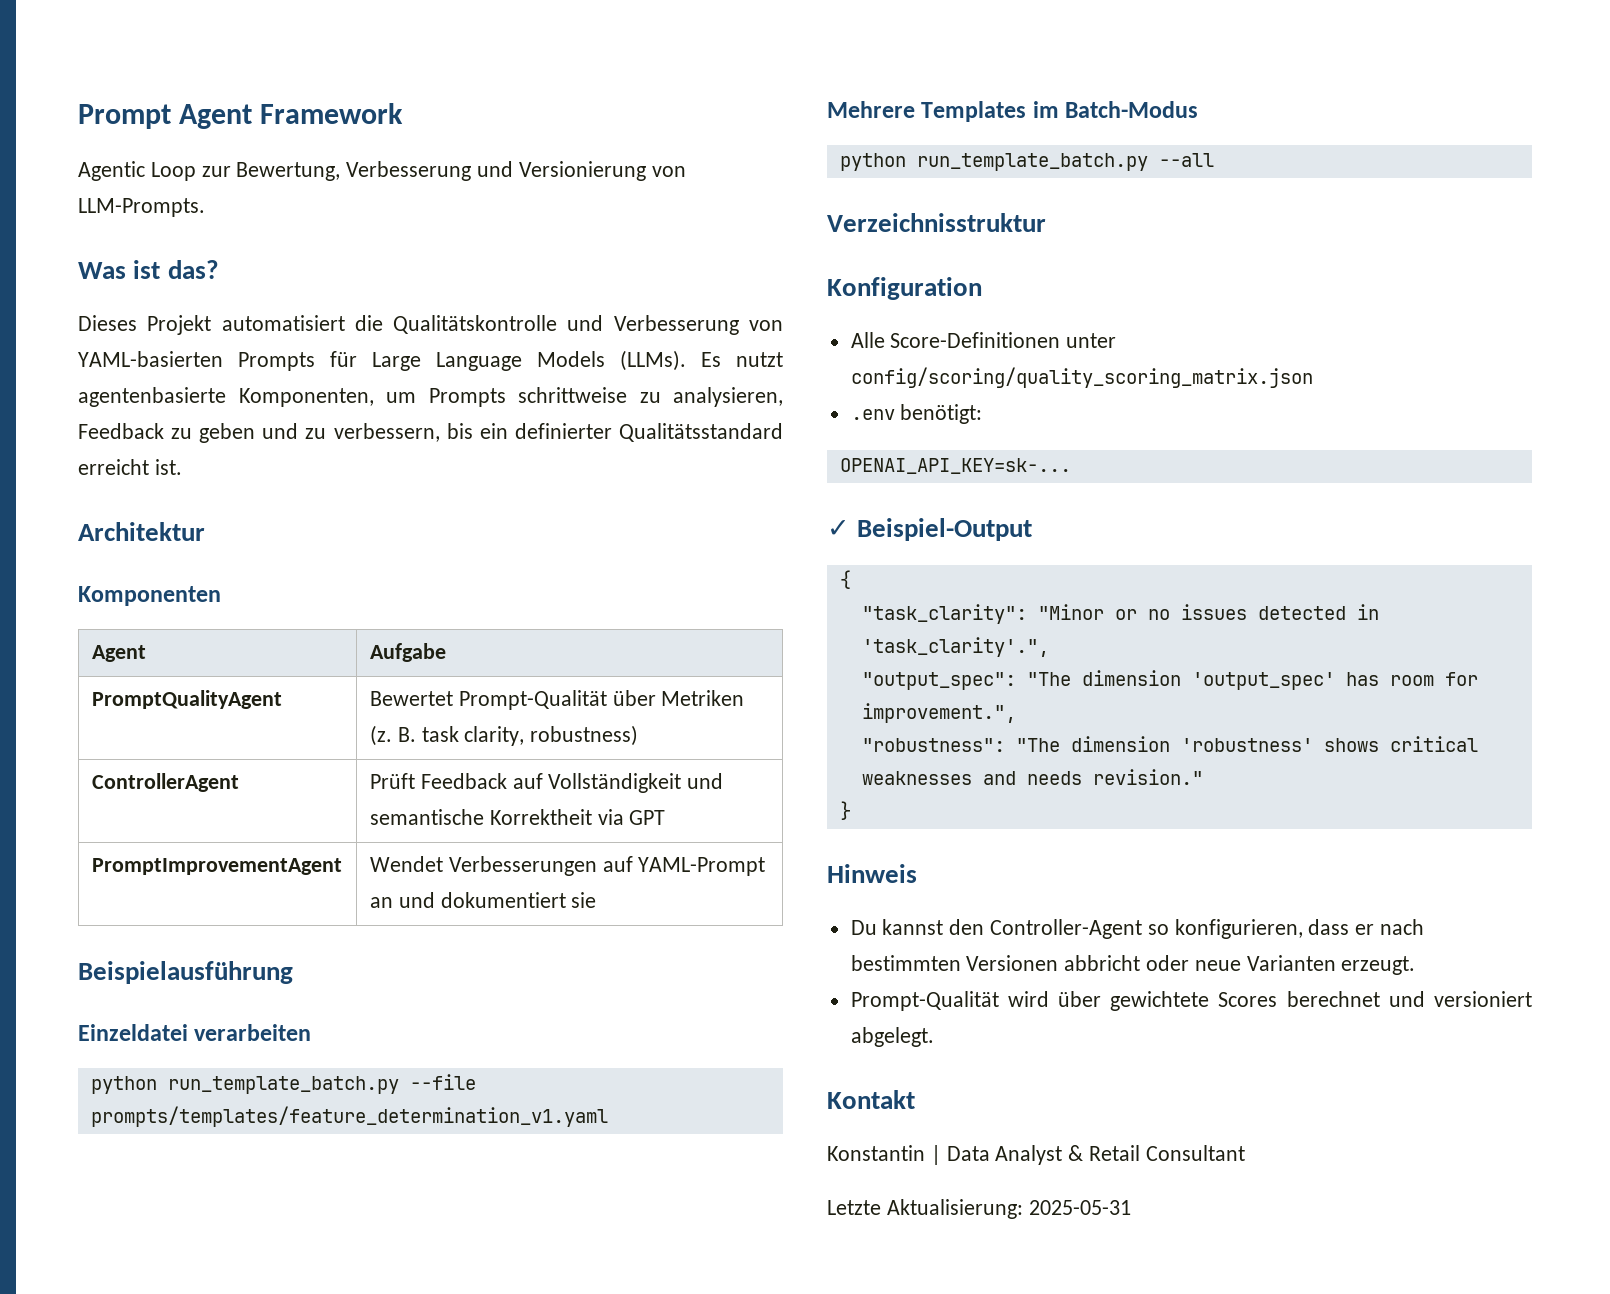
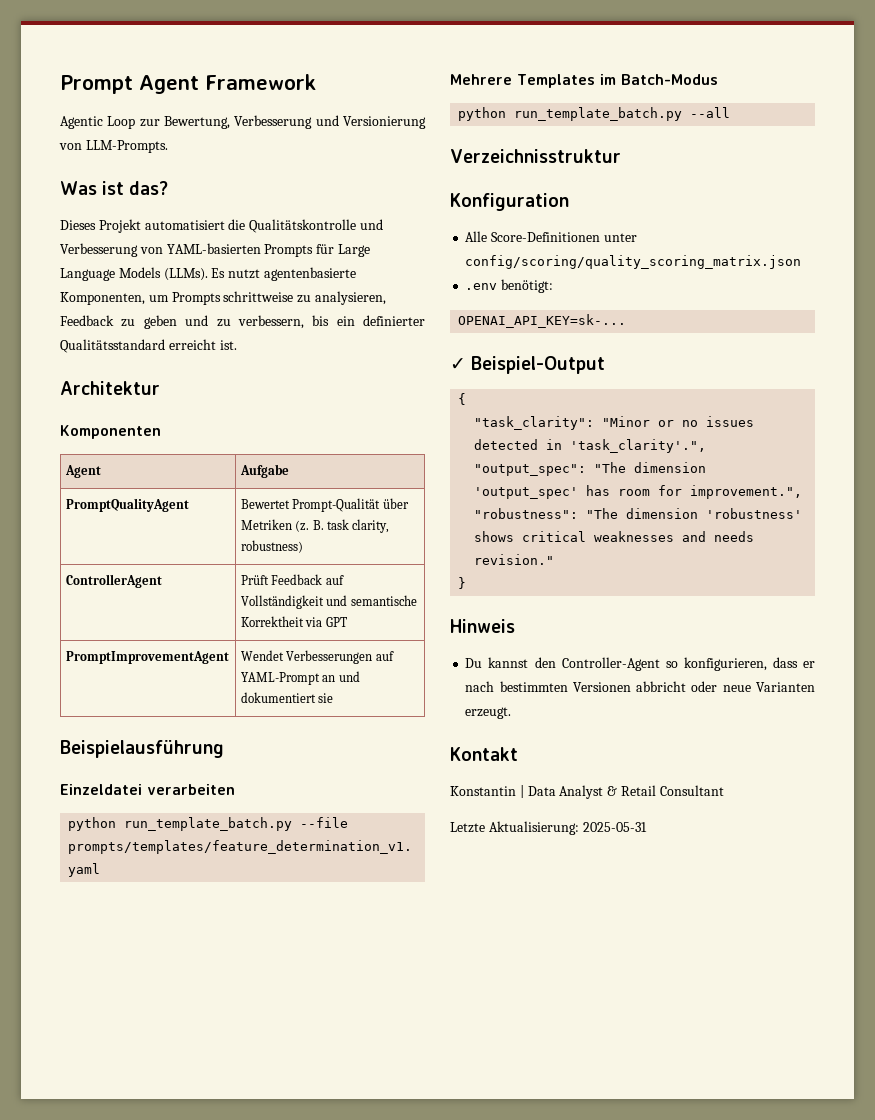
[850,991,1532,1011] [850,1027,934,1047] // Prompt-Qualität wird über gewichtete Scores berechnet und versioniert abgelegt. -> (512, 713) none

